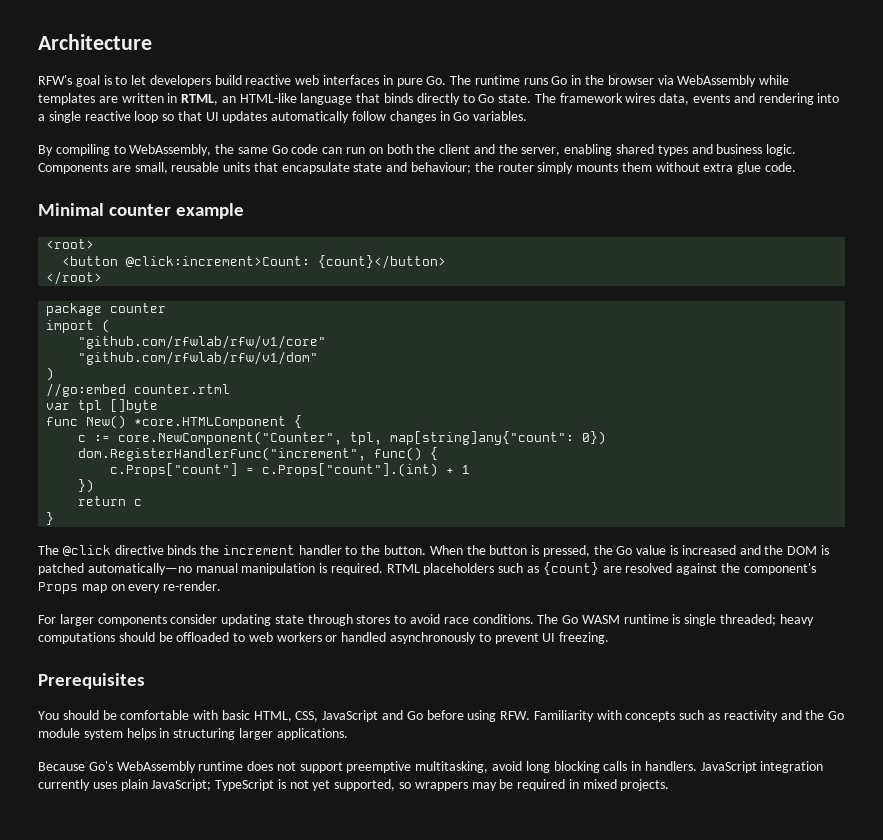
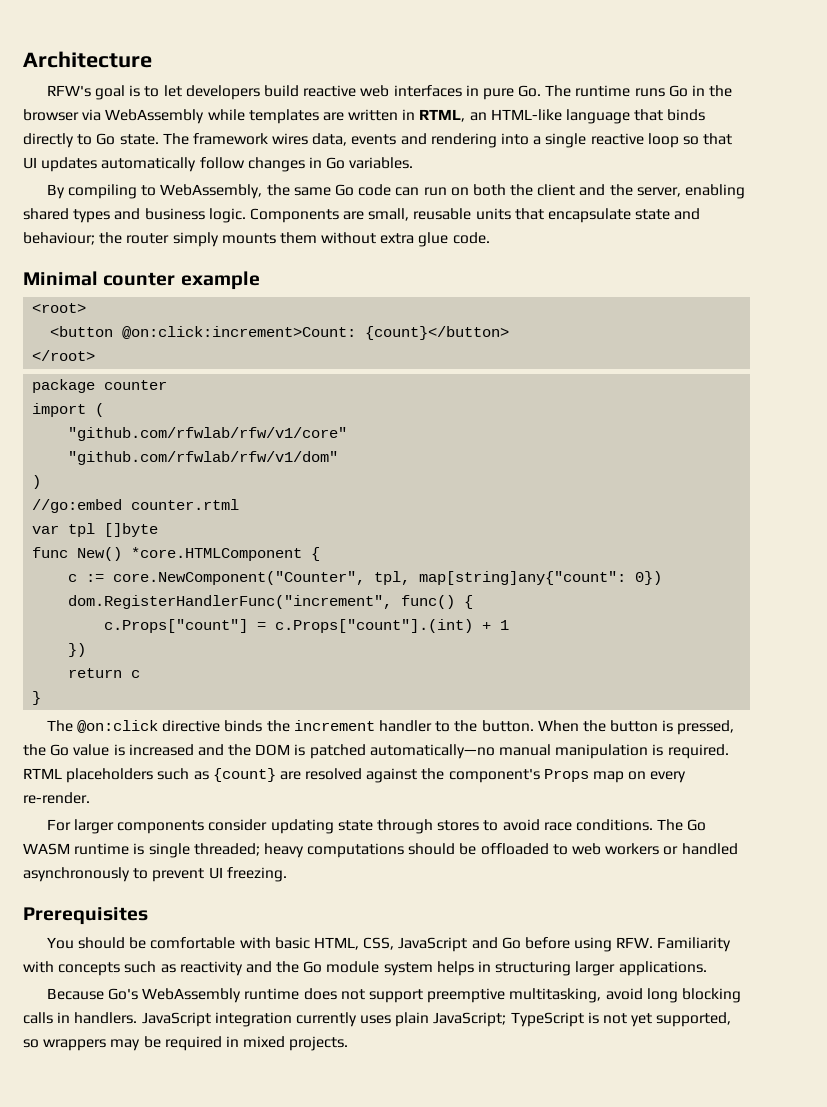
[126,256,311,267] @click:increment>Count: -> [122,326,357,339] @on:click:increment>Count:
[62,545,111,556] @click -> [77,720,159,733] @on:click

